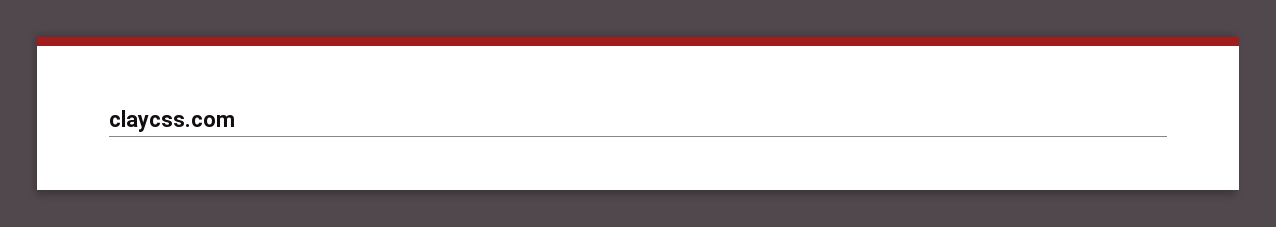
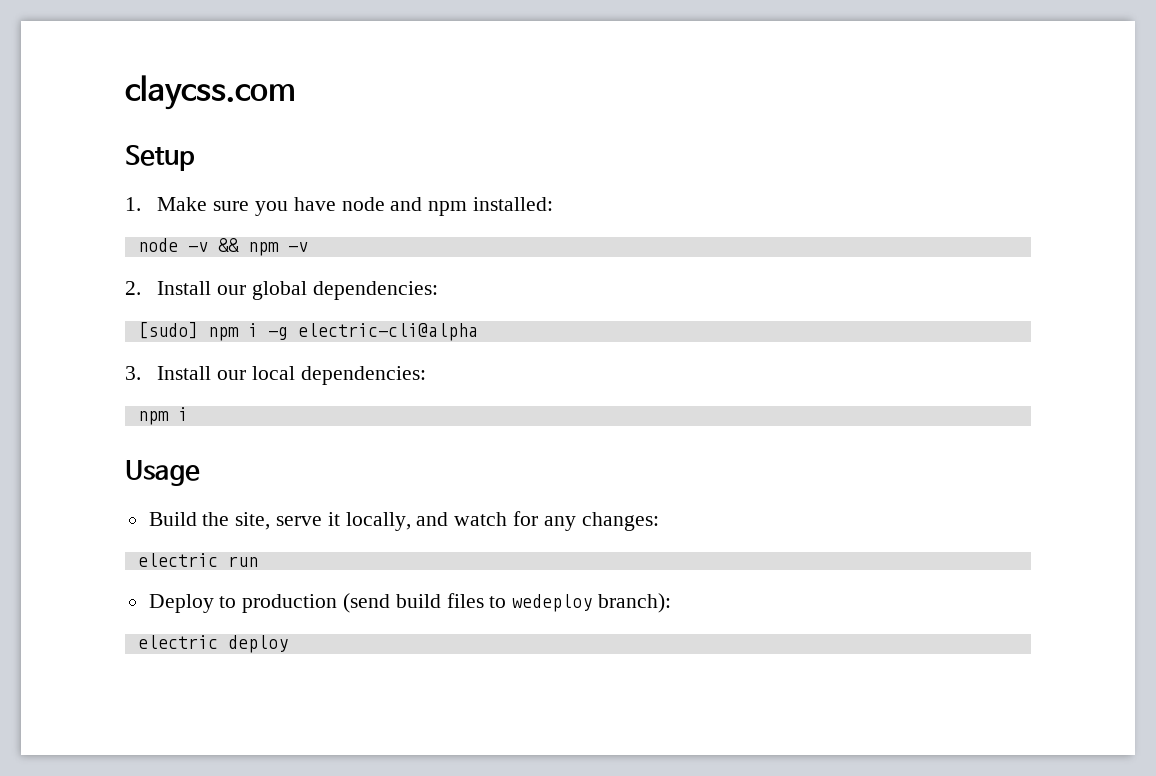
(235, 121) none -> [125,145,194,171] [125,197,554,216] [137,238,308,256] [125,281,438,300] [137,322,478,341] [125,366,426,385] [137,407,188,425] [125,460,200,486] [148,511,659,531] [137,553,258,567] [148,593,672,613] [137,635,288,653] // Setup // 1. Make sure you have node and npm installed: // node -v && npm -v // 2. Install our global dependencies: // [sudo] npm i -g electric-cli@alpha // 3. Install our local dependencies: // npm i // Usage // Build the site, serve it locally, and watch for any changes: // electric run // Deploy to production (send build files to wedeploy branch): // electric deploy

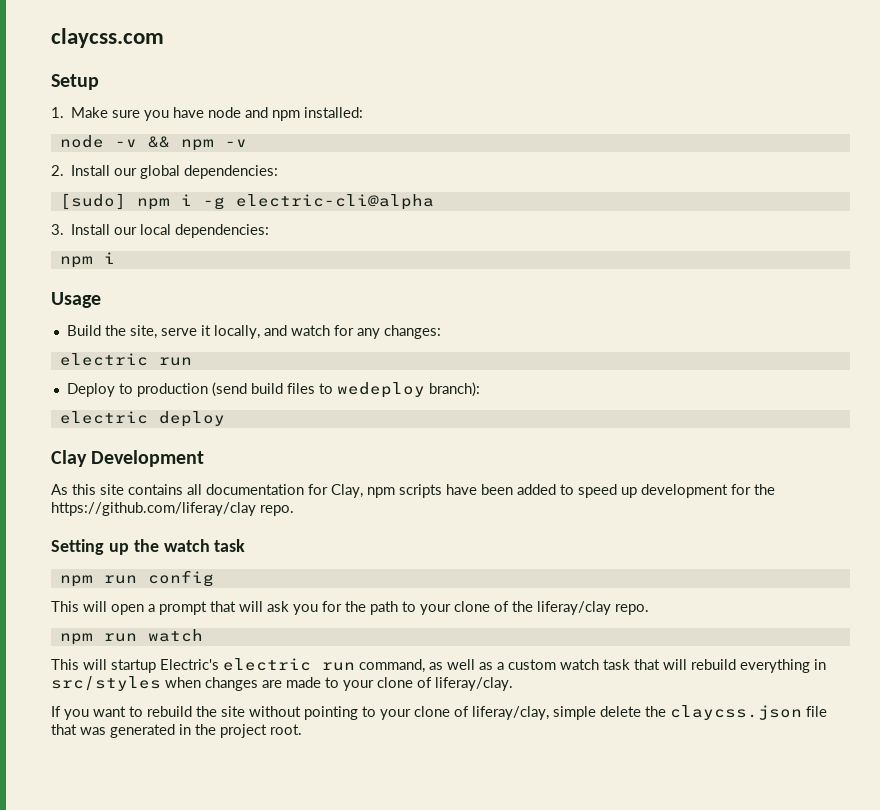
(288, 644) none -> [51,450,205,467] [51,484,775,498] [51,502,294,516] [51,539,246,555] [59,570,214,587] [51,601,649,615] [59,629,203,645] [51,658,826,673] [51,676,513,691] [51,705,827,720] [51,724,302,738] // Clay Development // As this site contains all documentation for Clay, npm scripts have been added to speed up development for the https://github.com/liferay/clay repo. // Setting up the watch task // npm run config // This will open a prompt that will ask you for the path to your clone of the liferay/clay repo. // npm run watch // This will startup Electric's electric run command, as well as a custom watch task that will rebuild everything in src/styles when changes are made to your clone of liferay/clay. // If you want to rebuild the site without pointing to your clone of liferay/clay, simple delete the claycss.json file that was generated in the project root.

